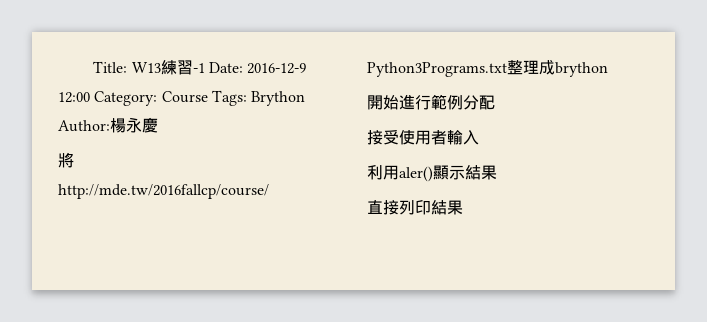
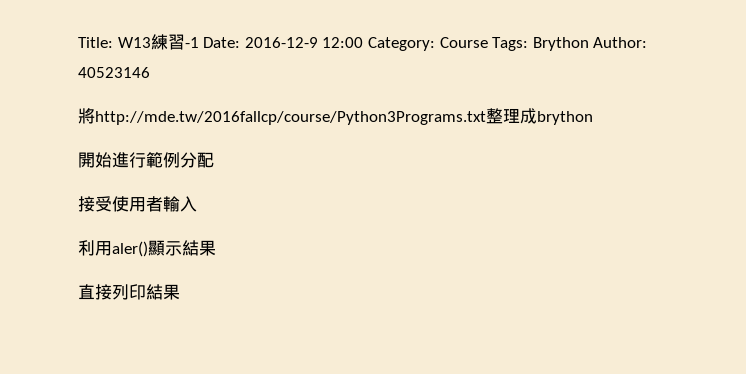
[110,117,158,133] 楊永慶 -> [78,67,150,78] 40523146

